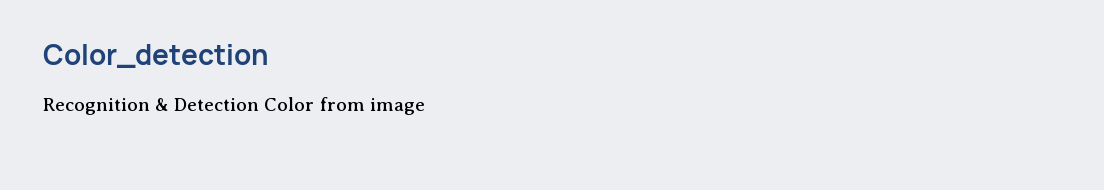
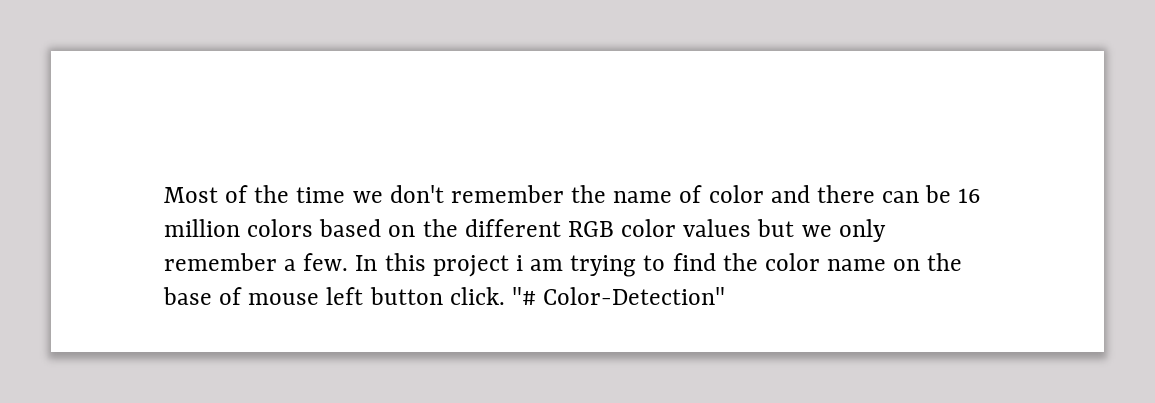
[43,44,269,68] [43,97,425,115] Color_detection // Recognition & Detection Color from image -> [164,185,981,203] [164,219,886,242] [164,253,963,277] [163,287,726,305] Most of the time we don't remember the name of color and there can be 16 million colors based on the different RGB color values but we only remember a few. In this project i am trying to find the color name on the base of mouse left button click. "# Color-Detection"

